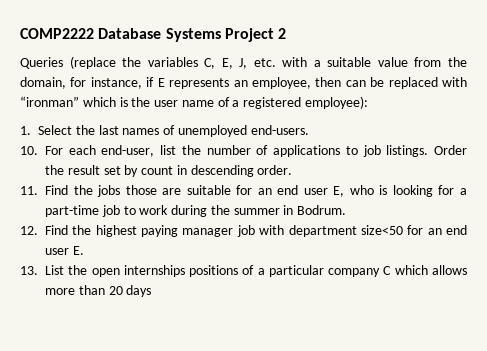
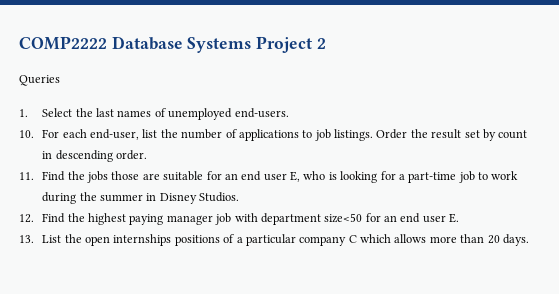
[69,56,468,69] [20,77,468,89] [20,96,369,109] (replace the variables C, E, J, etc. with a suitable value from the domain, for instance, if E represents an employee, then can be replaced with “ironman” which is the user name of a registered employee): -> (60, 80) none
[297,205,347,215] Bodrum. -> [159,192,240,204] Disney Studios.
[126,285,152,297] days -> [502,234,529,246] days.

